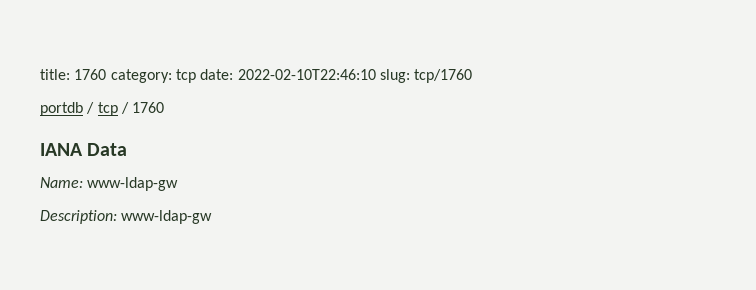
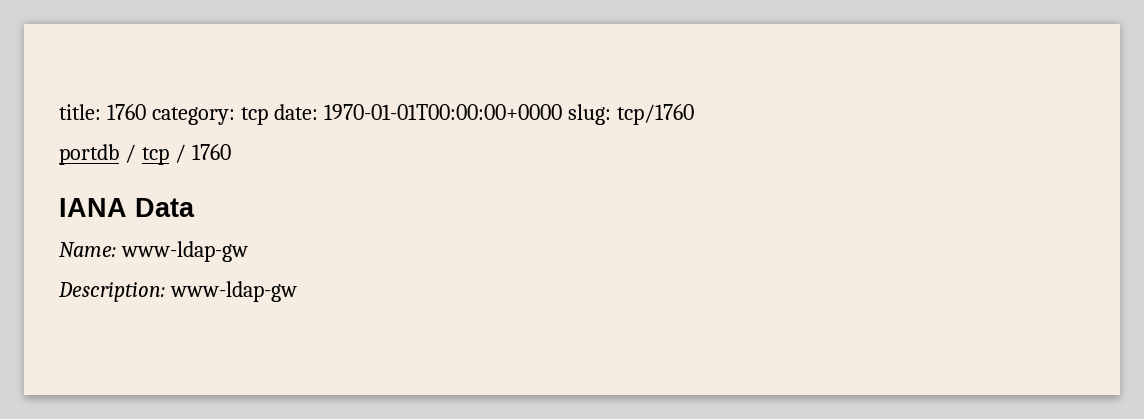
[237,69,376,80] 2022-02-10T22:46:10 -> [323,104,562,120] 1970-01-01T00:00:00+0000

